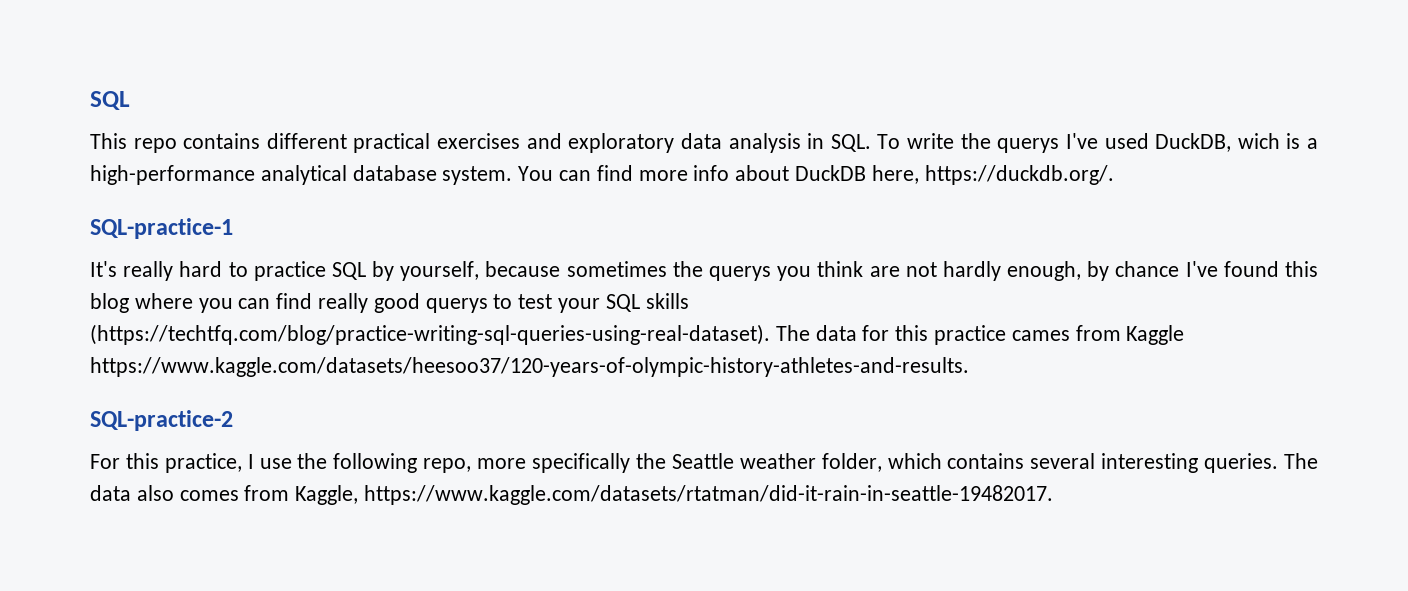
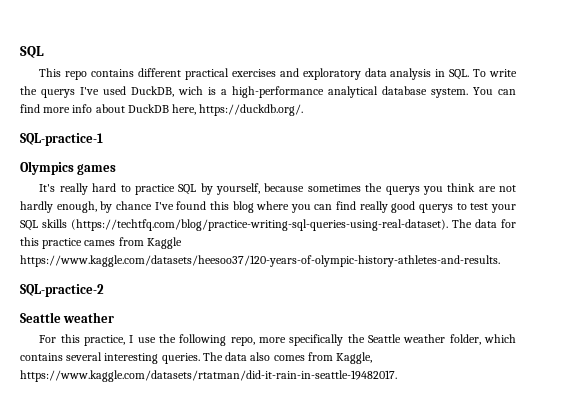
(233, 228) none -> [20,161,117,175] // Olympics games
(233, 420) none -> [20,312,115,323] // Seattle weather

